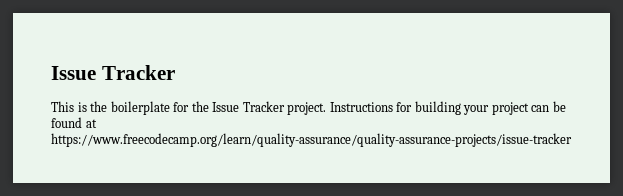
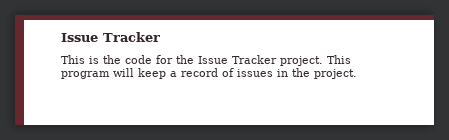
[110,101,170,115] boilerplate -> [125,55,152,64] code
[329,101,566,115] [51,117,97,128] [51,133,572,147] Instructions for building your project can be found at https://www.freecodecamp.org/learn/quality-assurance/quality-assurance-projects/issue-tracker -> [327,55,351,64] [61,68,357,79] This program will keep a record of issues in the project.

